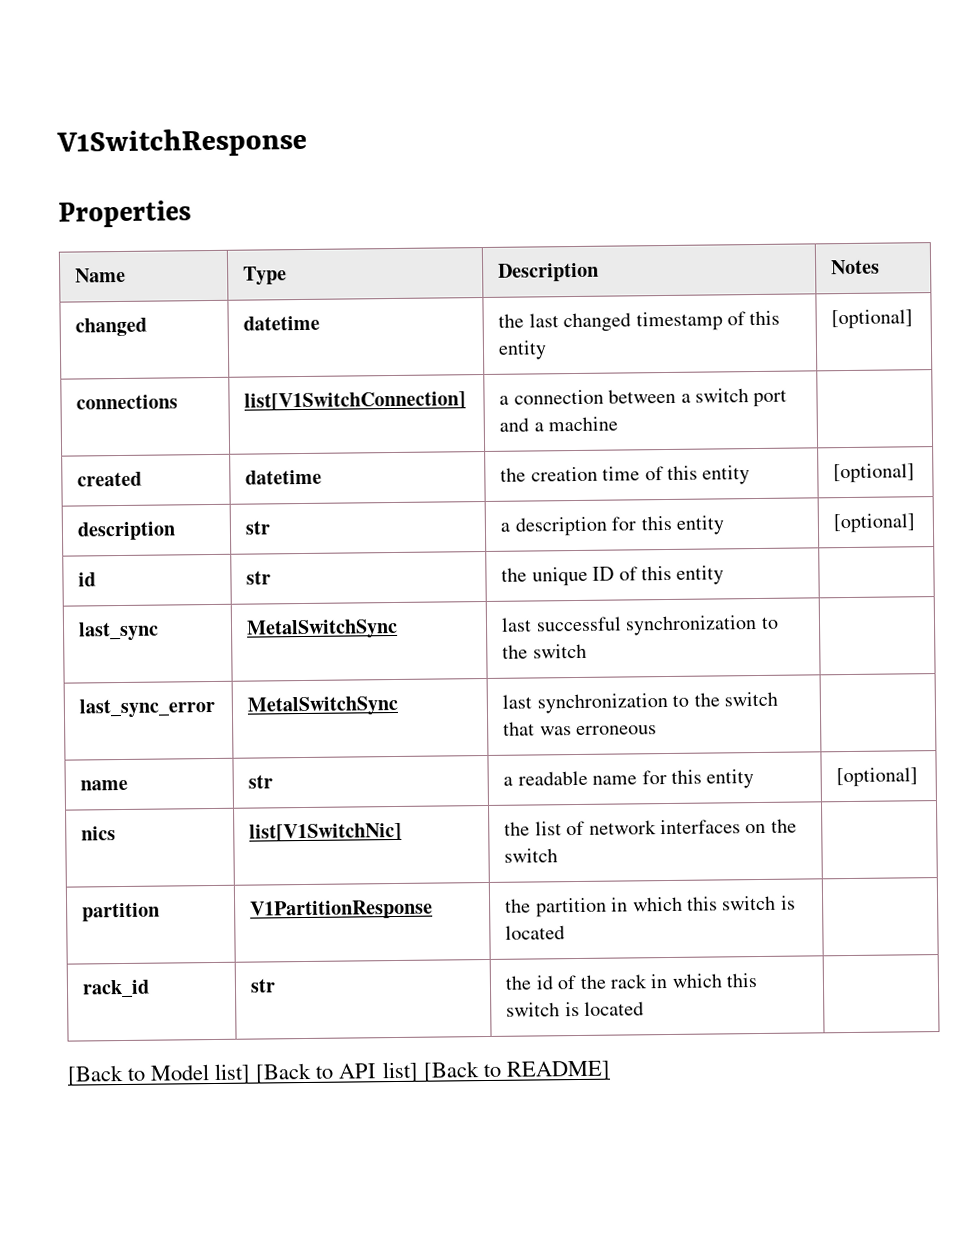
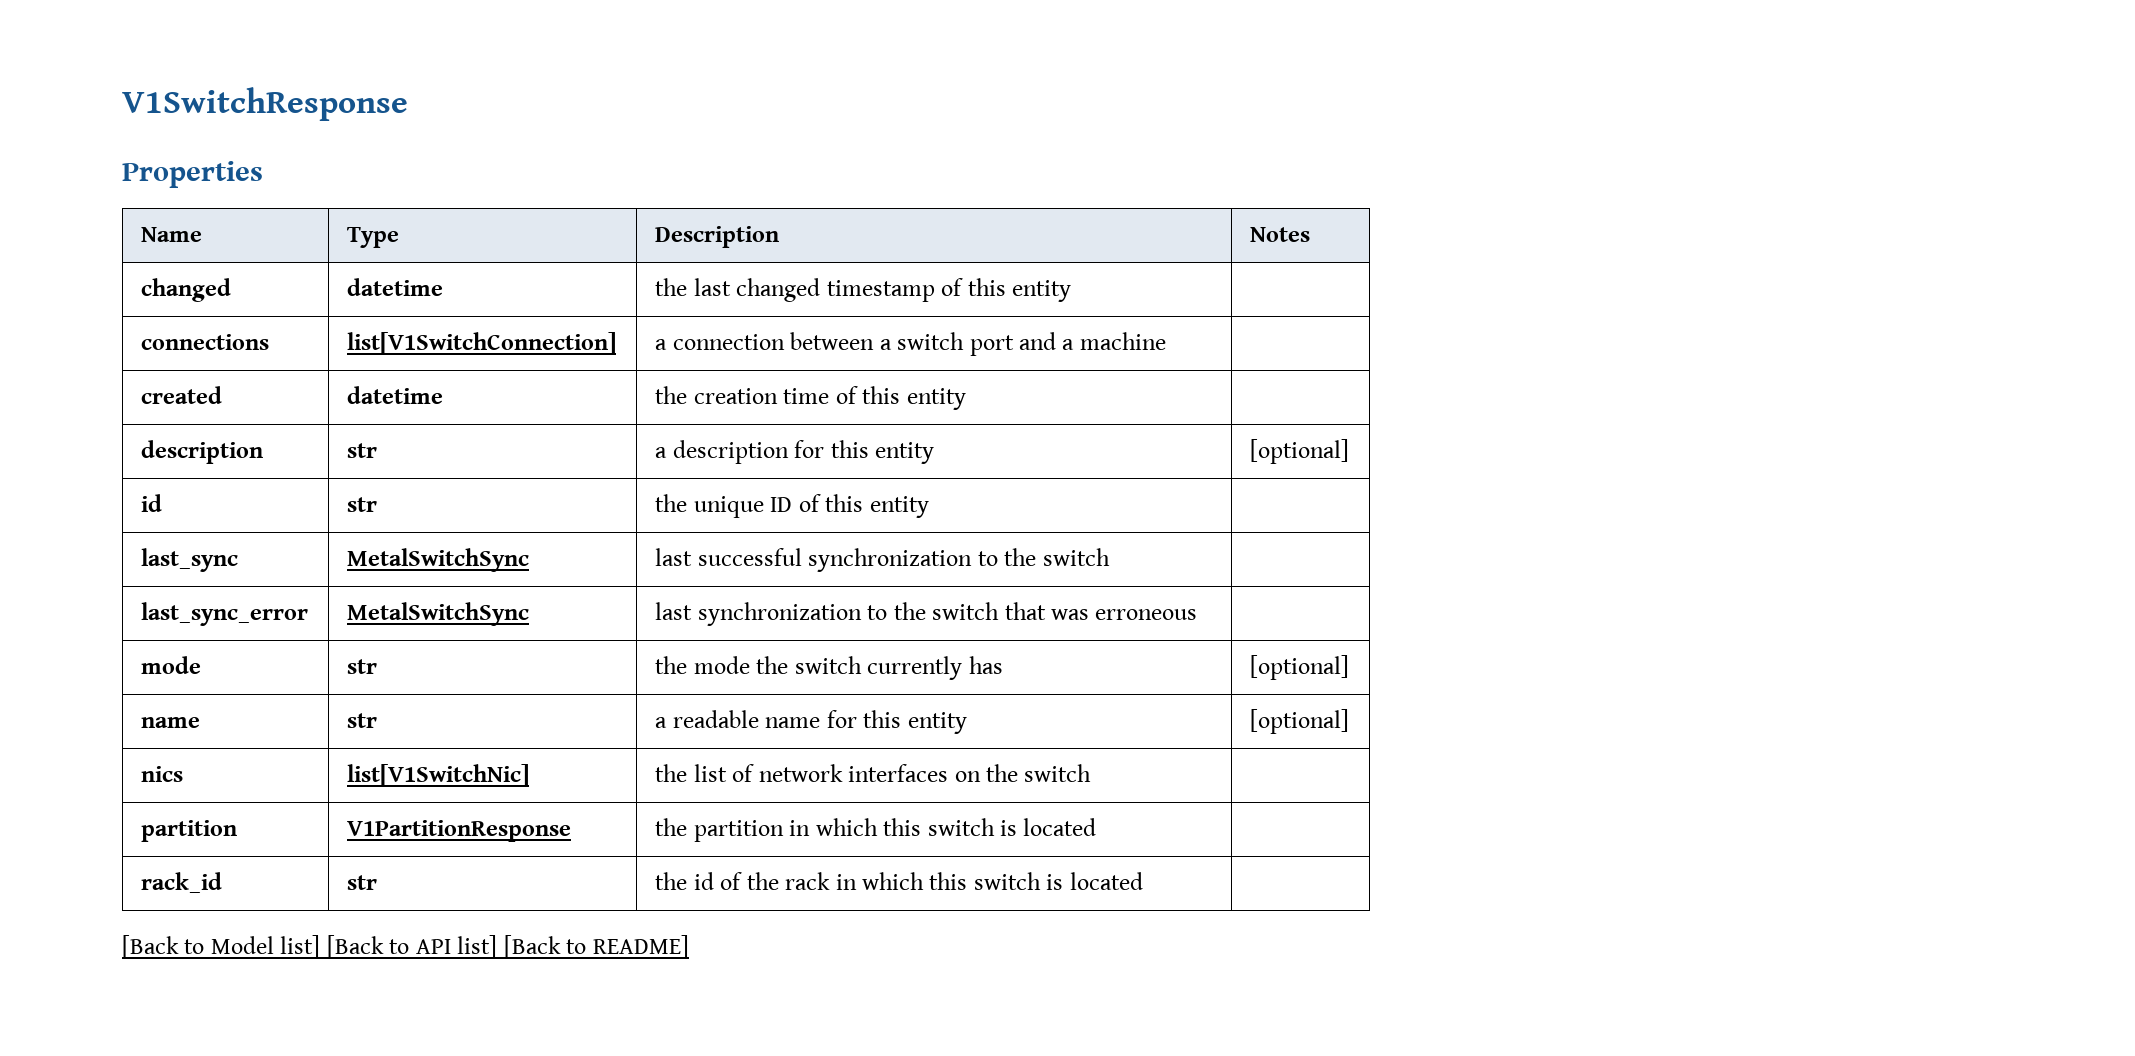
[831,309,914,330] [optional] -> (1071, 291) none
[833,463,916,484] [optional] -> (966, 399) none
(658, 730) none -> [141,656,202,674] [347,659,378,674] [655,656,1003,680] [1250,655,1350,680] // mode | str | the mode the switch currently has | [optional]

